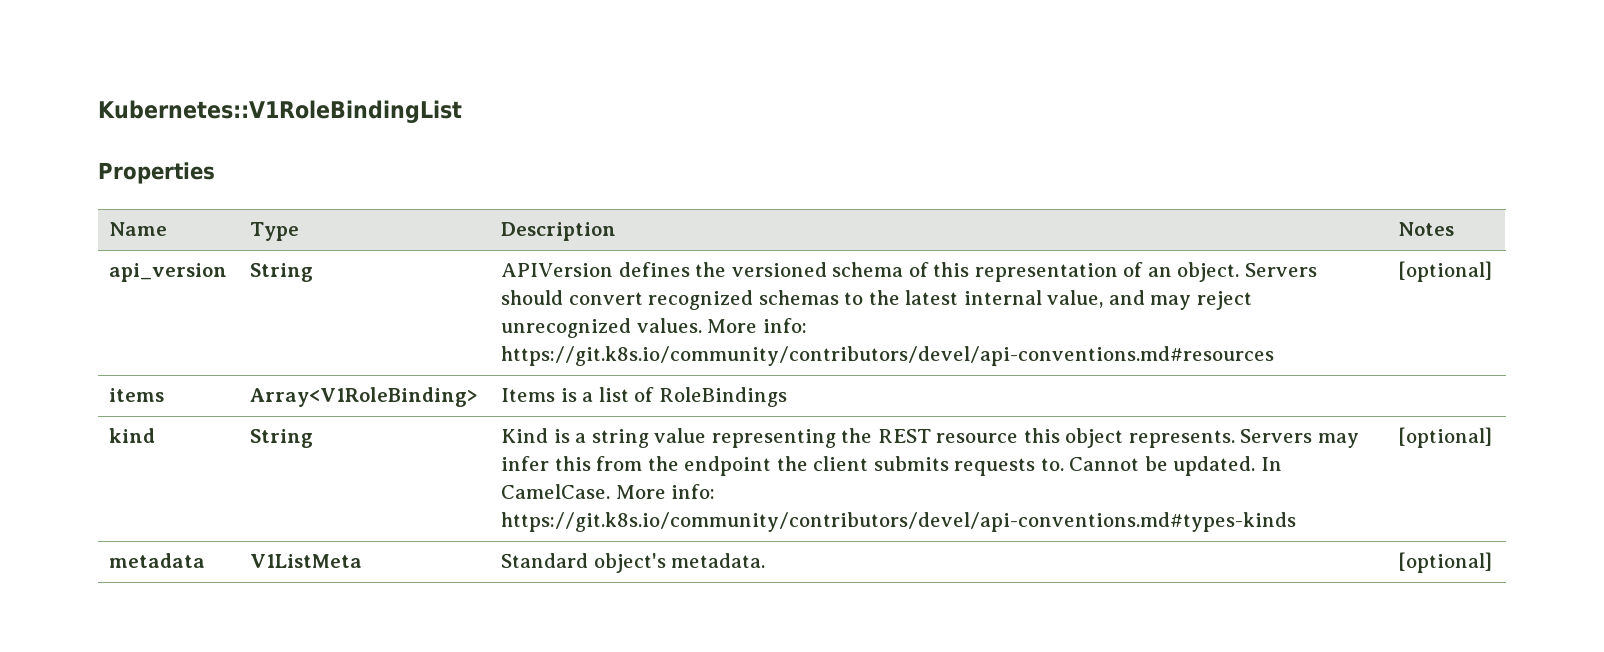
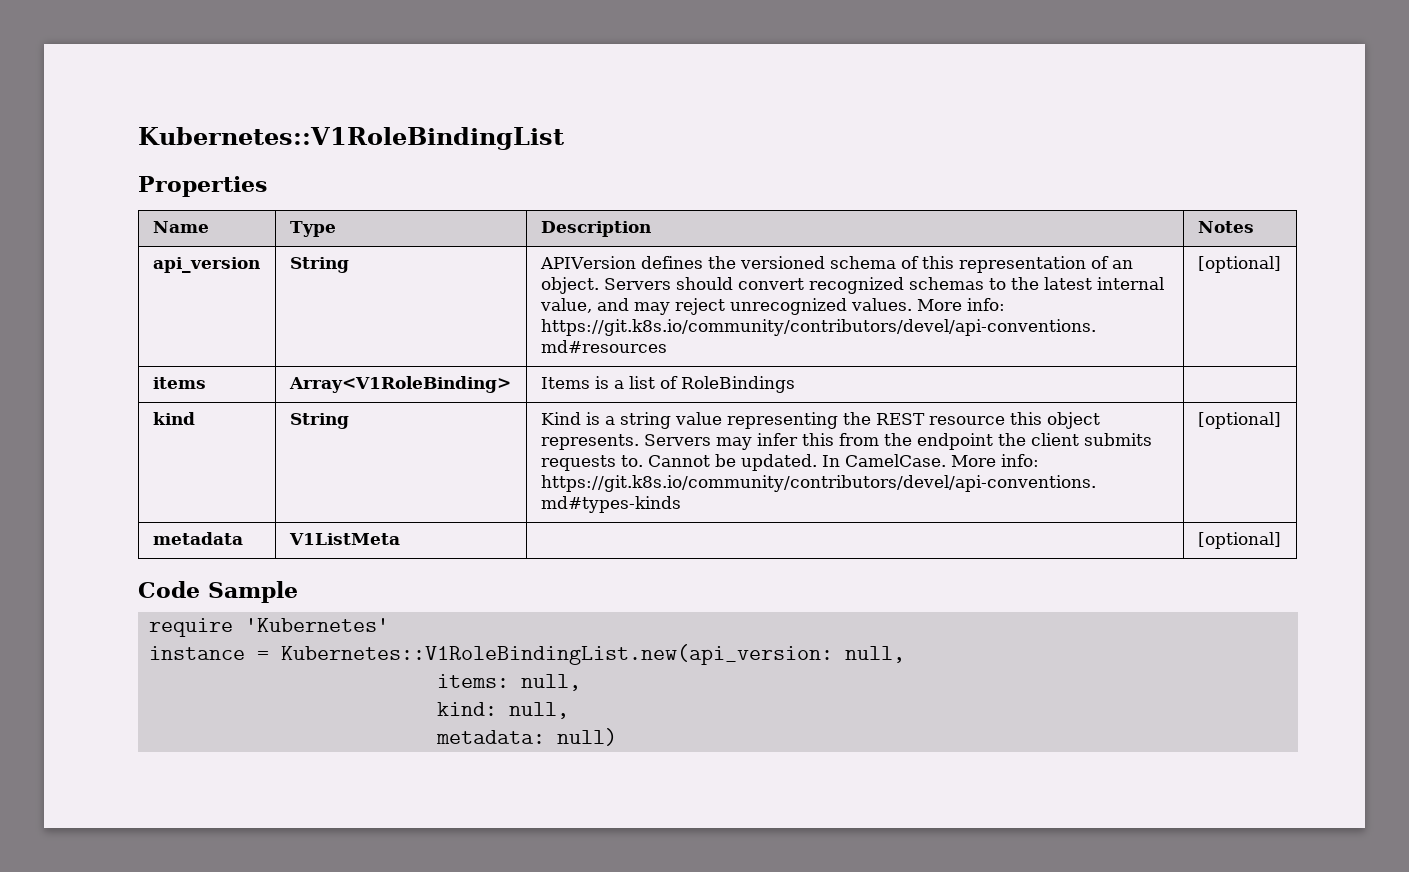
[501,553,766,573] [1398,552,1493,573] Standard object's metadata. | [optional] -> [1197,532,1281,549] [138,581,298,603] [149,618,390,637] [149,644,906,665] [437,674,582,691] [437,702,570,719] [436,728,618,746] | [optional] // Code Sample // require 'Kubernetes' // instance = Kubernetes::V1RoleBindingList.new(api_version: null, // items: null, // kind: null, // metadata: null)

